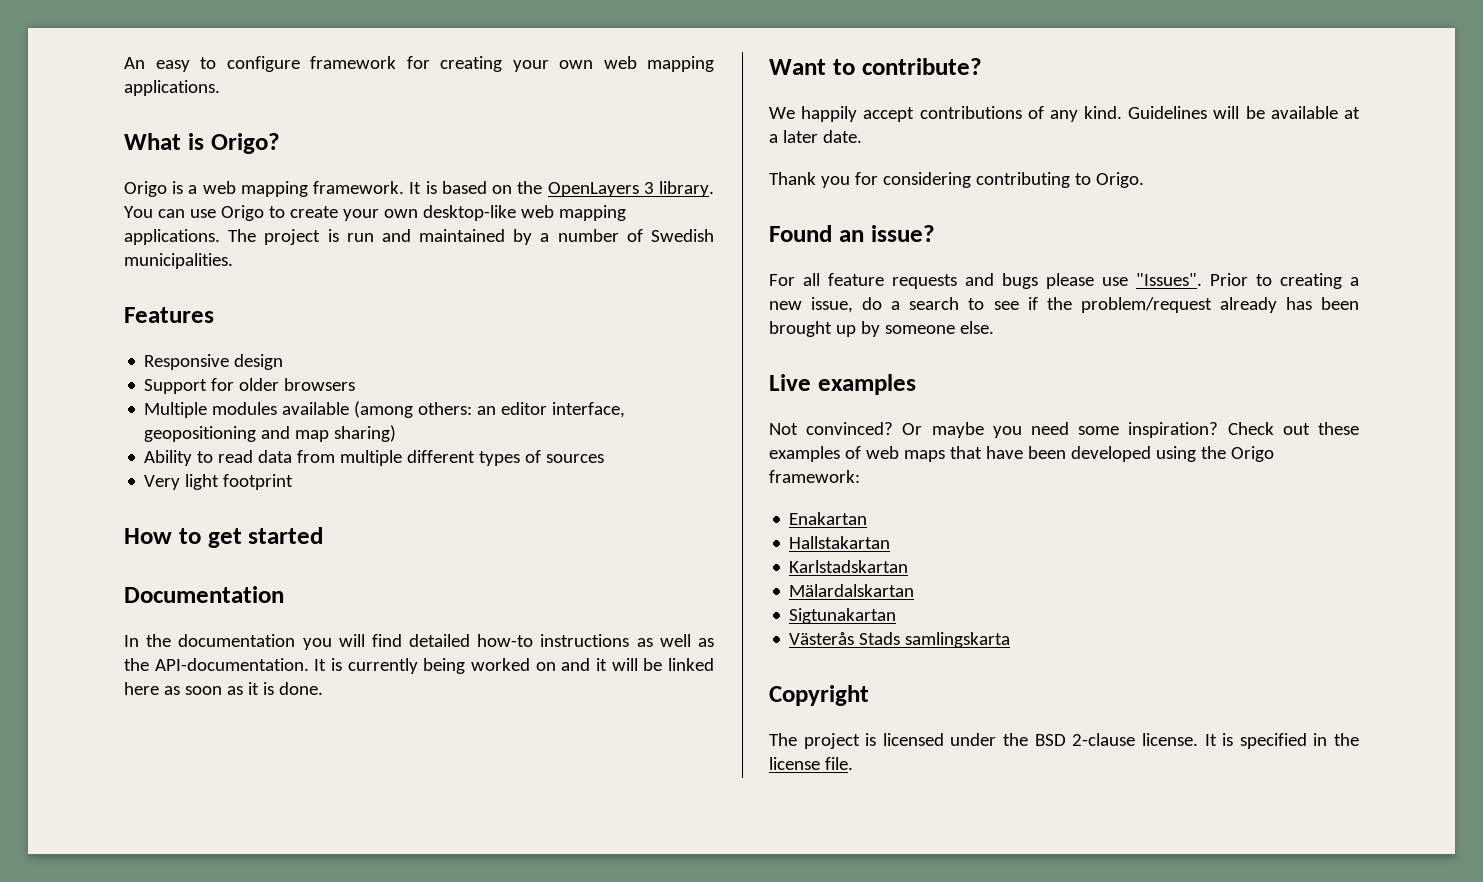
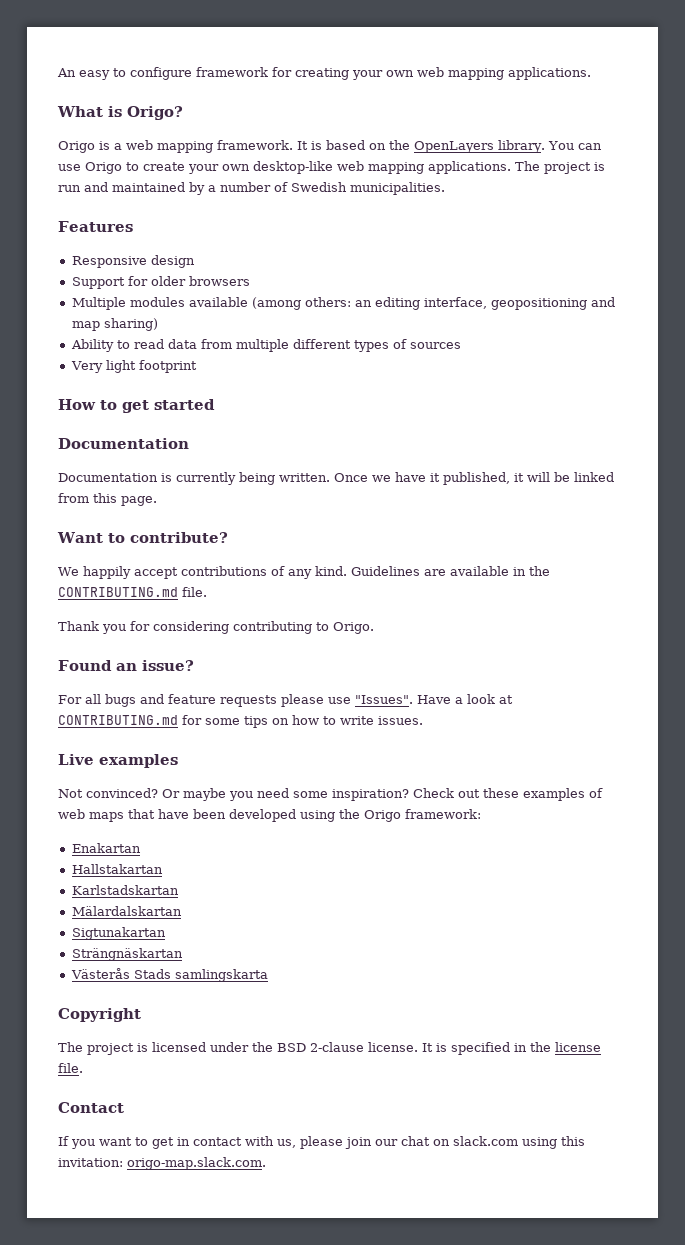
[643,182,654,194] 3 -> (494, 147) none
[501,402,548,415] editor -> [374,297,420,310] editing
[124,634,714,650] [124,658,714,674] [124,682,323,695] In the documentation you will find detailed how-to instructions as well as the API-documentation. It is currently being worked on and it will be linked here as soon as it is done. -> [58,472,614,485] [58,493,157,506] Documentation is currently being written. Once we have it published, it will be linked from this page.
[1213,106,1360,119] [769,130,862,143] will be available at a later date. -> [423,566,550,576] [58,587,207,597] are available in the CONTRIBUTING.md file.
[828,273,1359,289] [769,297,1359,313] [769,321,994,337] feature requests and bugs please use "Issues". Prior to creating a new issue, do a search to see if the problem/request already has been brought up by someone else. -> [105,694,513,707] [58,715,423,728] bugs and feature requests please use "Issues". Have a look at CONTRIBUTING.md for some tips on how to write issues.
(897, 616) none -> [71,948,183,961] // Strängnäskartan
(853, 763) none -> [58,1102,124,1113] [58,1136,585,1149] [58,1157,266,1170] // Contact // If you want to get in contact with us, please join our chat on slack.com using this invitation: origo-map.slack.com.

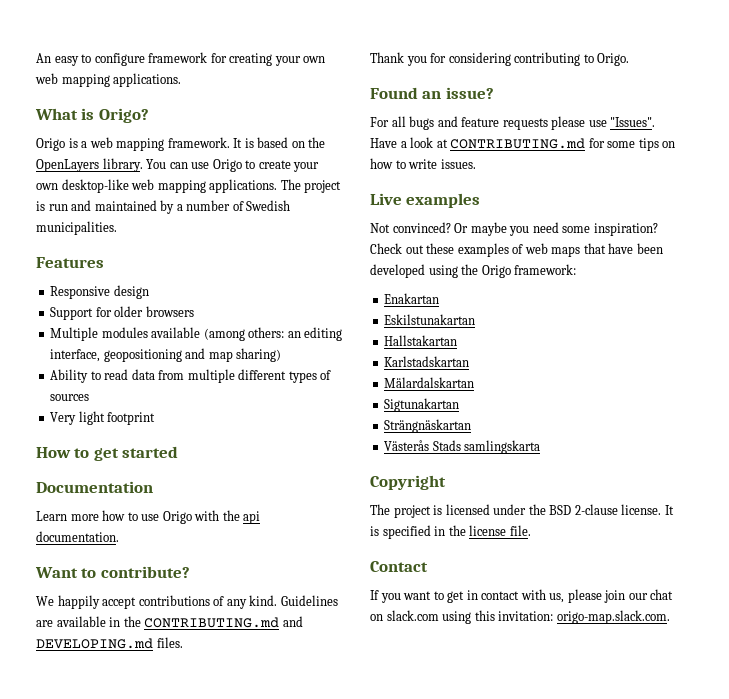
[58,472,614,485] [58,493,157,506] Documentation is currently being written. Once we have it published, it will be linked from this page. -> [36,510,261,524] [36,531,119,542] Learn more how to use Origo with the api documentation.
[182,587,207,597] file. -> [282,616,303,627] [36,637,183,649] and DEVELOPING.md files.
(141, 848) none -> [384,314,476,325] // Eskilstunakartan

